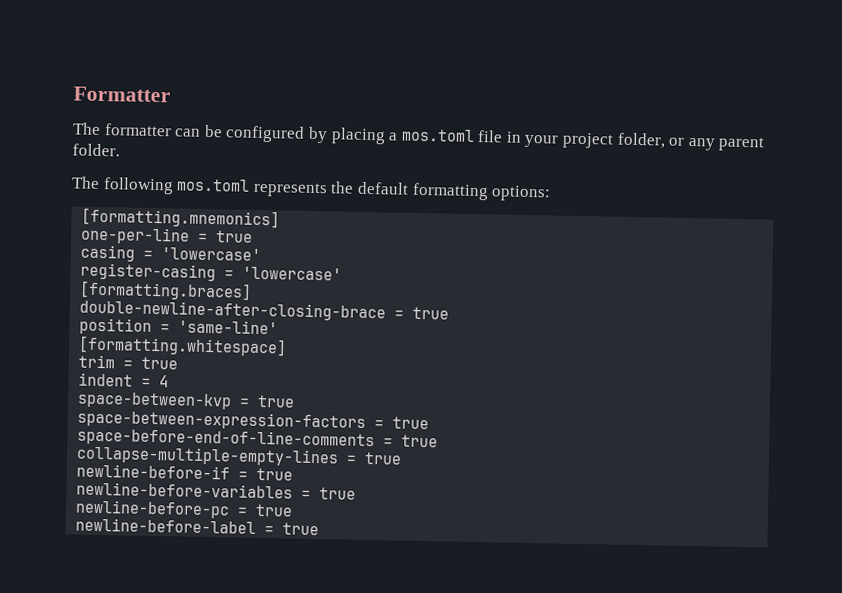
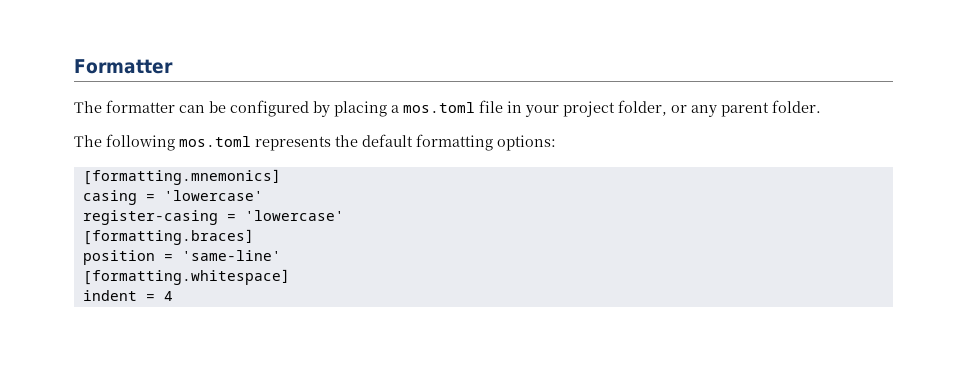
[80,226,254,245] // one-per-line = true -> (281, 177) none
[79,299,450,322] // double-newline-after-closing-brace = true -> (254, 237) none
[78,354,179,370] // trim = true -> (290, 277) none
[77,391,296,410] [77,409,430,432] [77,427,439,450] [76,445,403,467] [76,463,294,481] [76,481,357,500] [75,499,294,519] [75,517,320,536] // space-between-kvp = true // space-between-expression-factors = true // space-before-end-of-line-comments = true // collapse-multiple-empty-lines = true // newline-before-if = true // newline-before-variables = true // newline-before-pc = true // newline-before-label = true -> (173, 296) none

